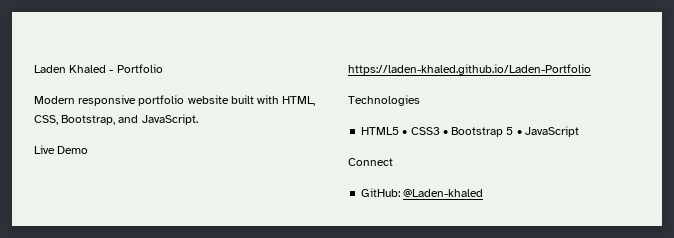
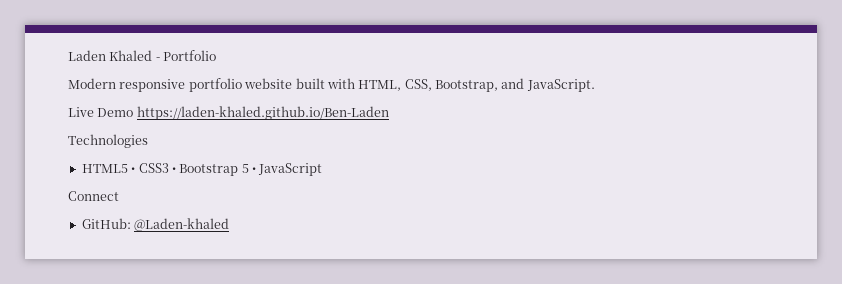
[348,64,591,75] https://laden-khaled.github.io/Laden-Portfolio -> [136,106,389,120] https://laden-khaled.github.io/Ben-Laden

